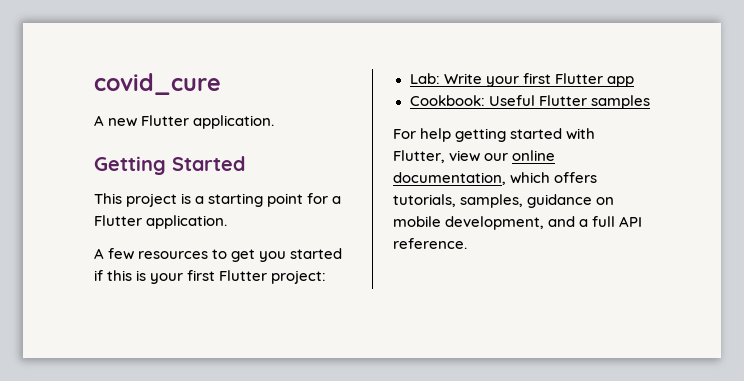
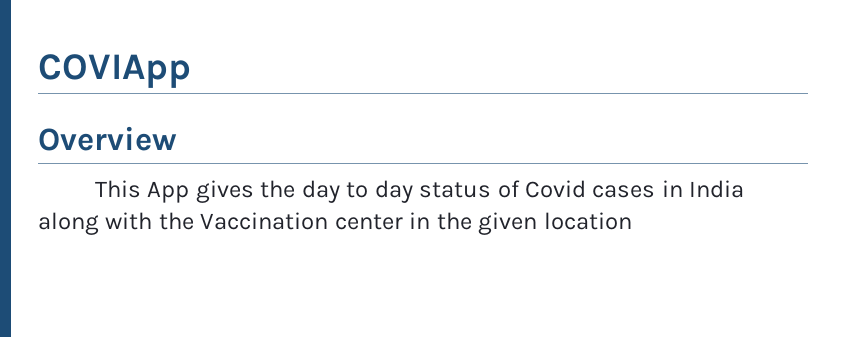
[94,73,221,95] [94,115,275,129] [94,156,245,175] [94,193,342,207] [94,215,228,229] [94,248,343,262] [94,270,327,284] [409,73,634,87] [409,95,650,109] [393,128,596,142] [393,150,556,163] [393,172,598,185] [393,194,615,208] [393,216,643,230] [393,238,467,249] covid_cure // A new Flutter application. // Getting Started // This project is a starting point for a Flutter application. // A few resources to get you started if this is your first Flutter project: // Lab: Write your first Flutter app // Cookbook: Useful Flutter samples // For help getting started with Flutter, view our online documentation, which offers tutorials, samples, guidance on mobile development, and a full API reference. -> [38,54,191,88] [38,126,177,151] [94,180,745,203] [38,212,632,235] COVIApp // Overview // This App gives the day to day status of Covid cases in India along with the Vaccination center in the given location

